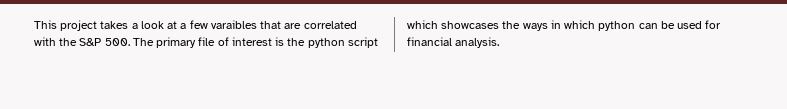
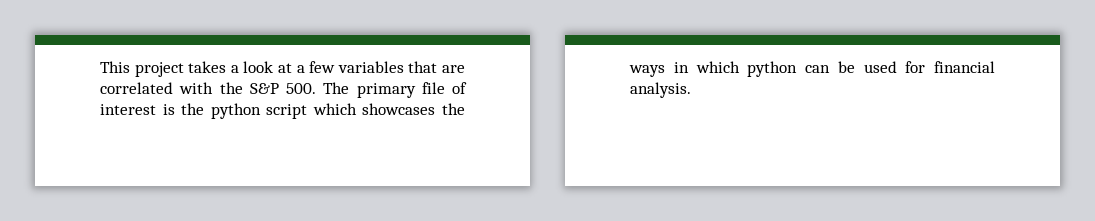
[210,20,257,29] varaibles -> [337,61,404,73] variables

